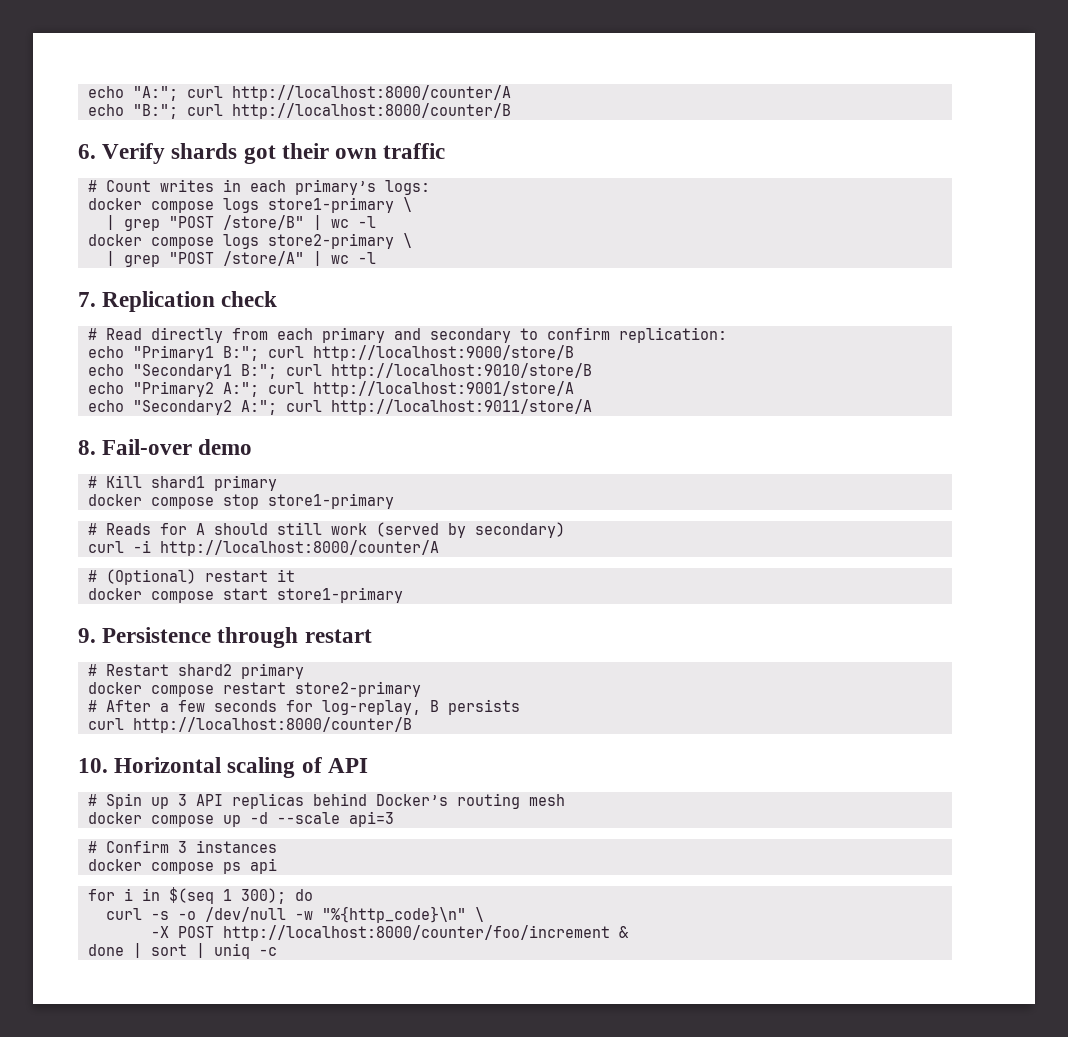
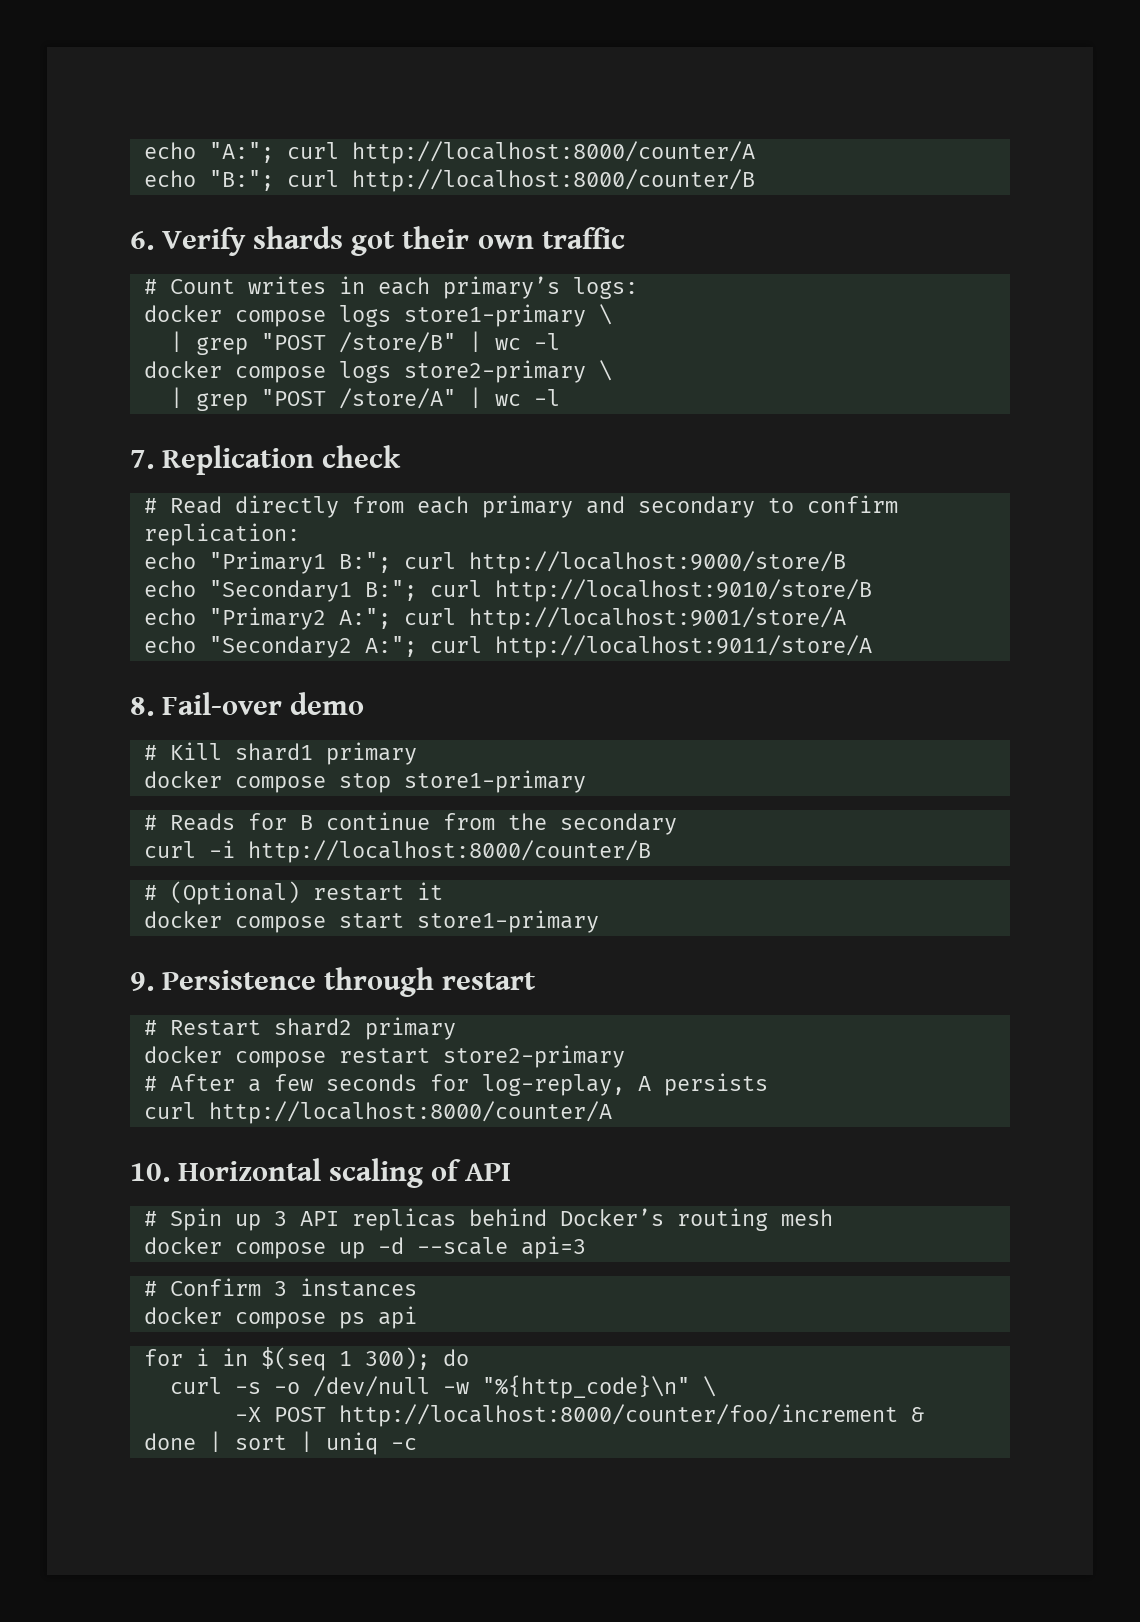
[196,522,566,538] A should still work (served by secondary) -> [300,812,678,835] B continue from the secondary
[160,540,440,556] http://localhost:8000/counter/A -> [248,840,652,863] http://localhost:8000/counter/B
[430,700,440,712] B -> [638,1076,652,1091] A
[133,717,413,733] http://localhost:8000/counter/B -> [209,1101,613,1124] http://localhost:8000/counter/A

